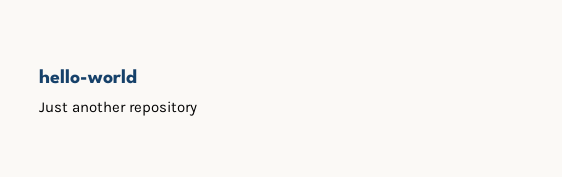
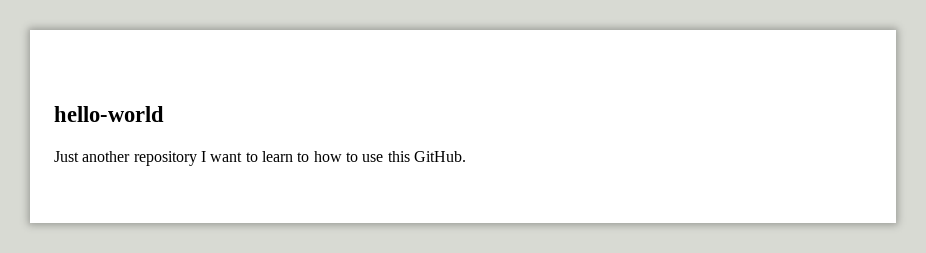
(198, 108) none -> [200,151,466,162] I want to learn to how to use this GitHub.

